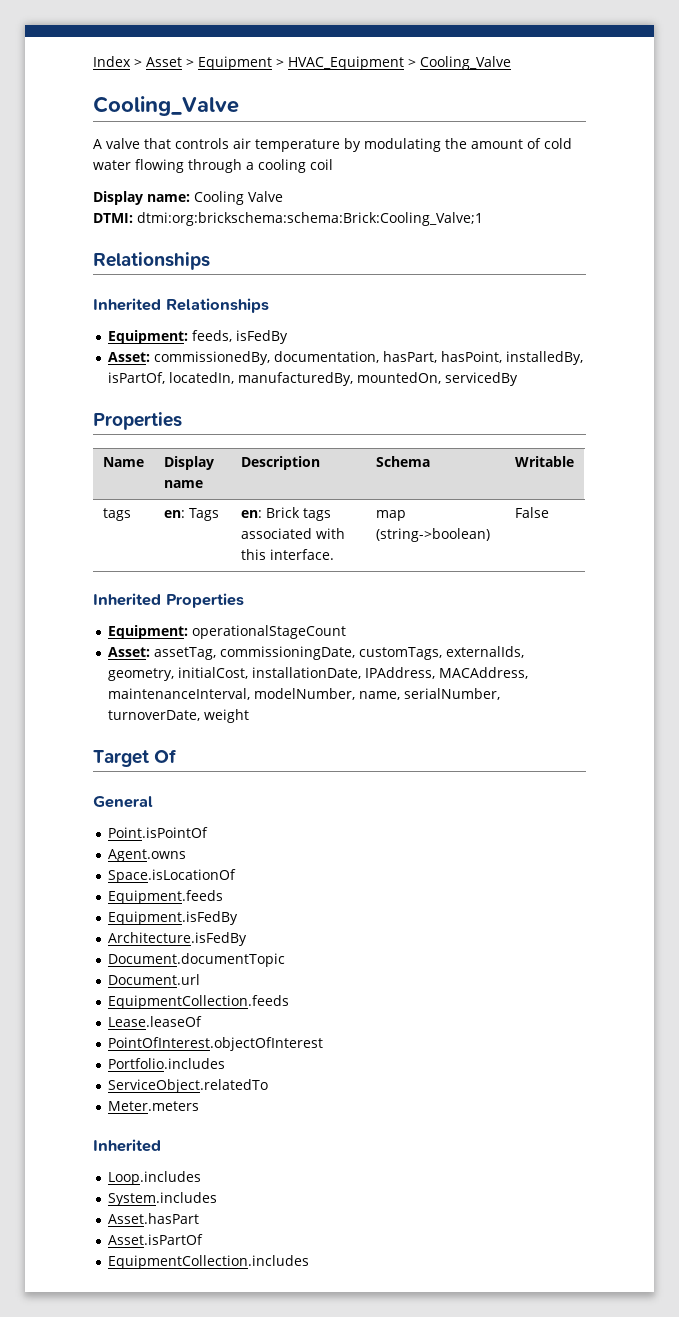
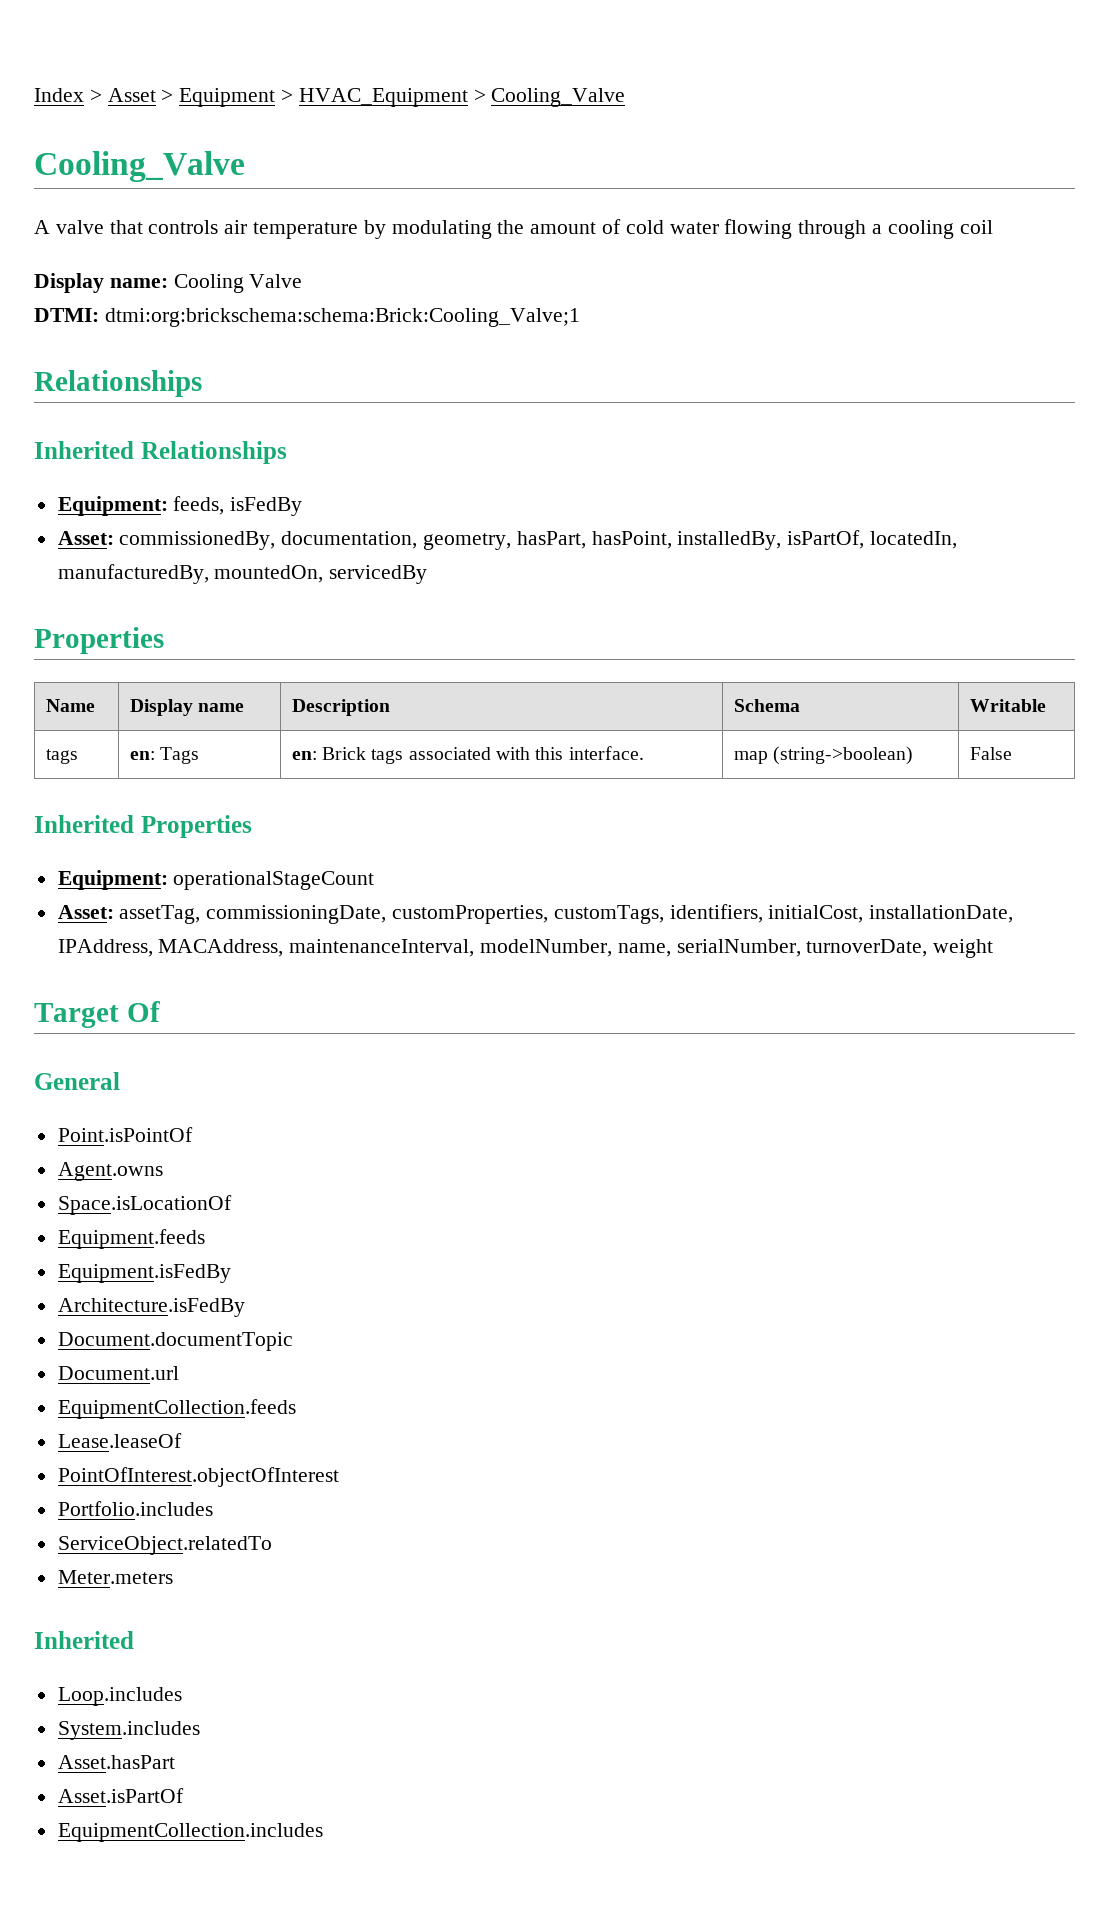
(379, 357) none -> [423,533,512,550] geometry,
[358,646,524,660] [107,668,174,681] customTags, externalIds, geometry, -> [392,904,763,924] customProperties, customTags, identifiers,

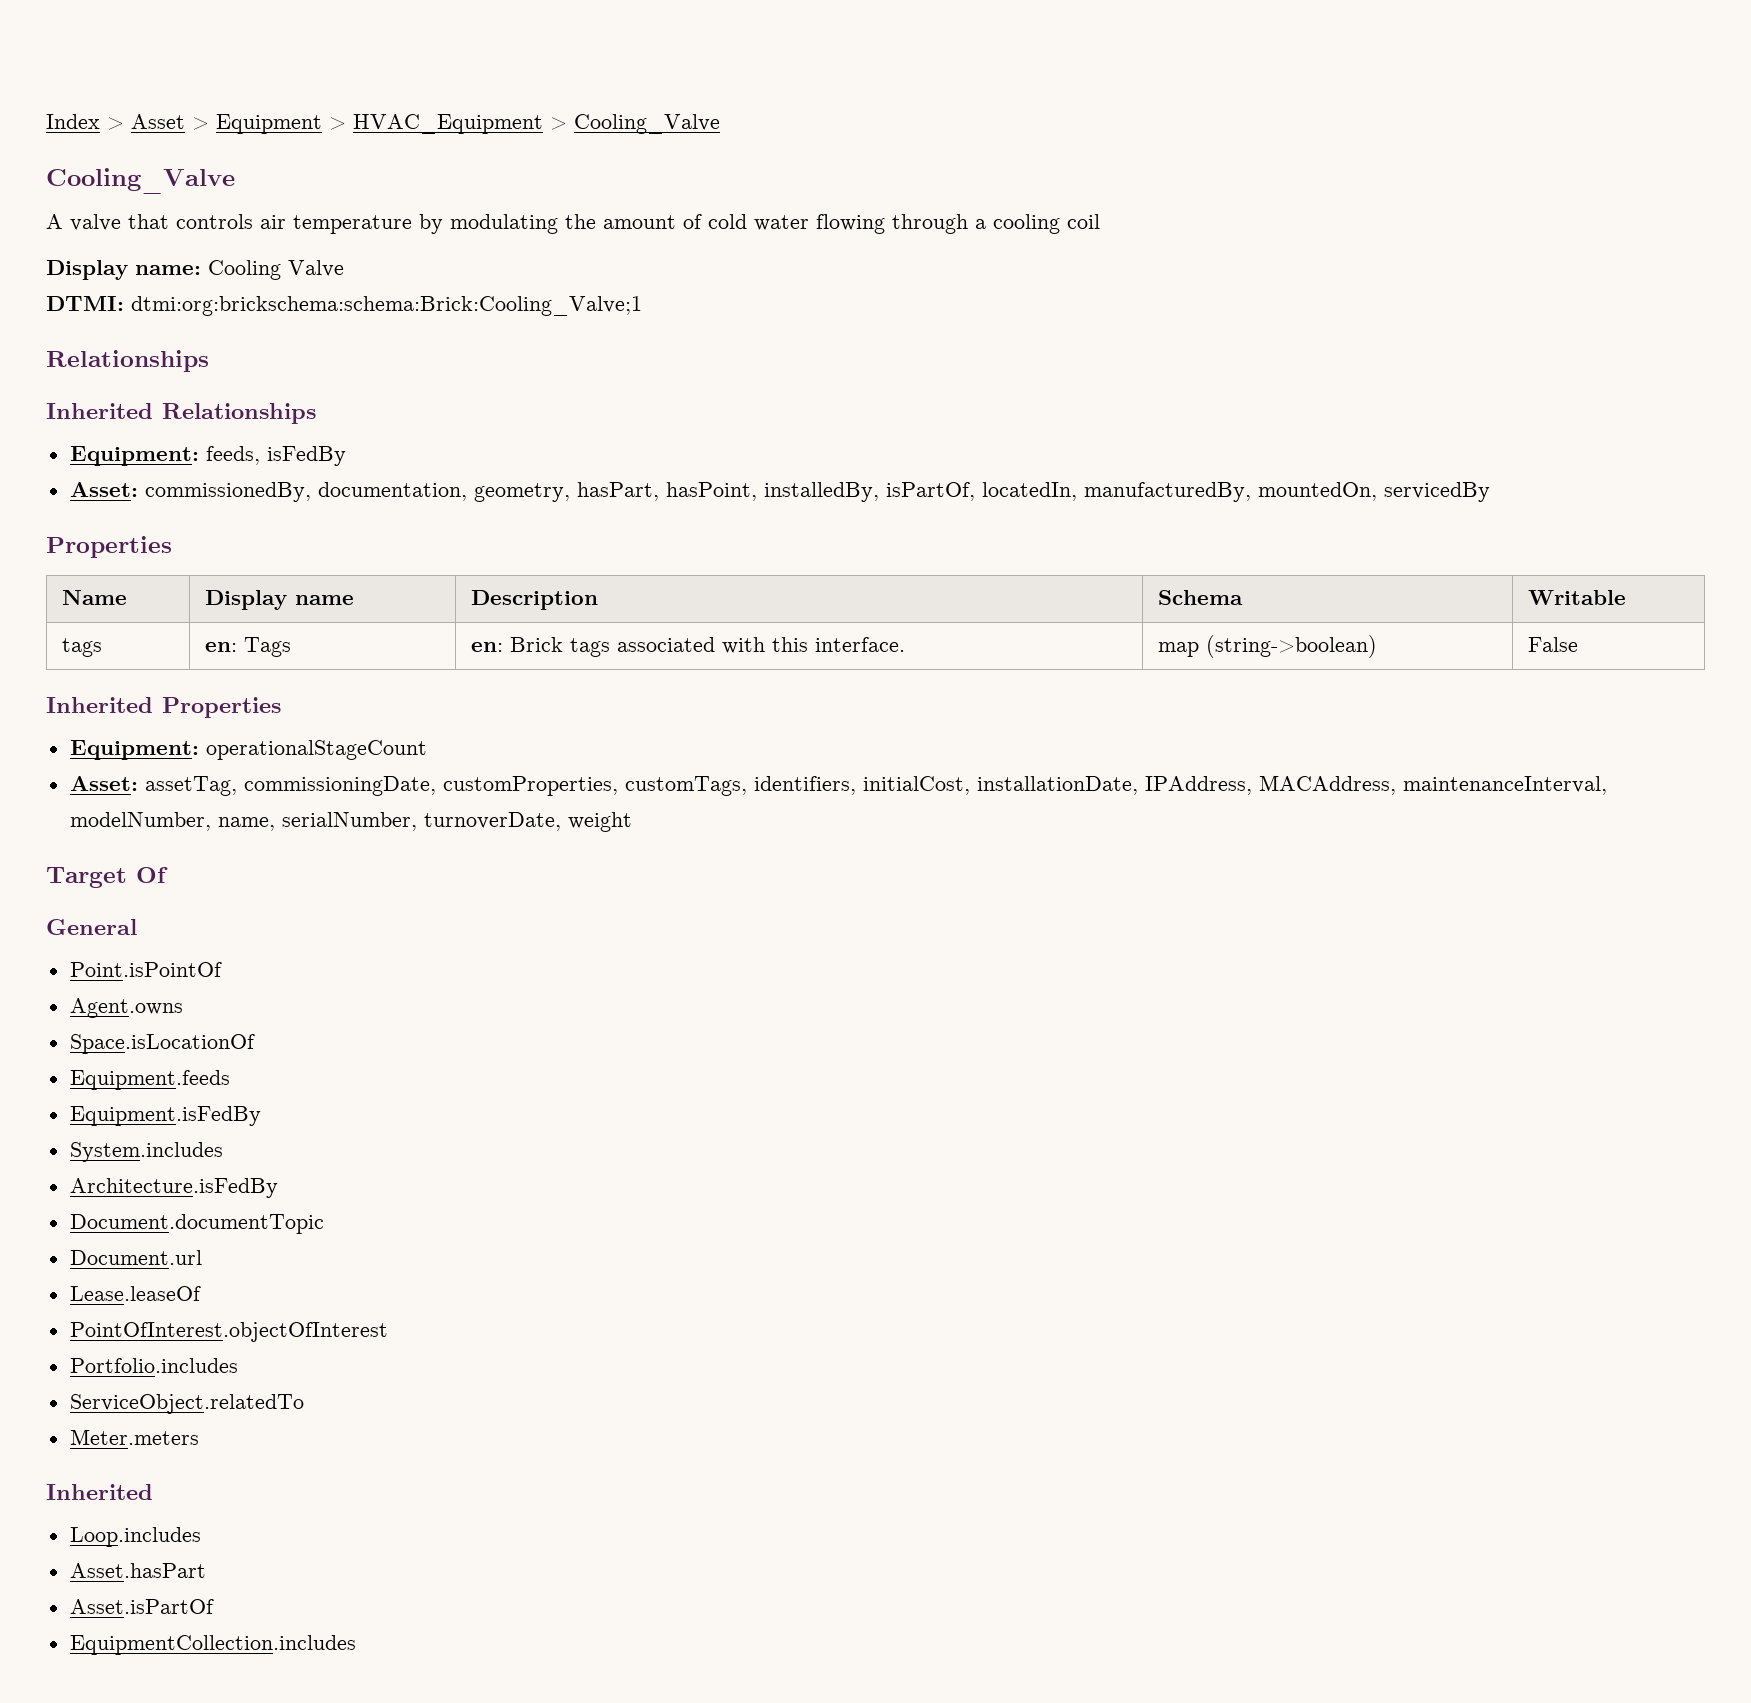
(231, 1273) none -> [69,1142,223,1162] // System.includes
[57,1399,296,1419] // EquipmentCollection.feeds -> (202, 1257) none
[57,1721,200,1740] // System.includes -> (201, 1537) none

